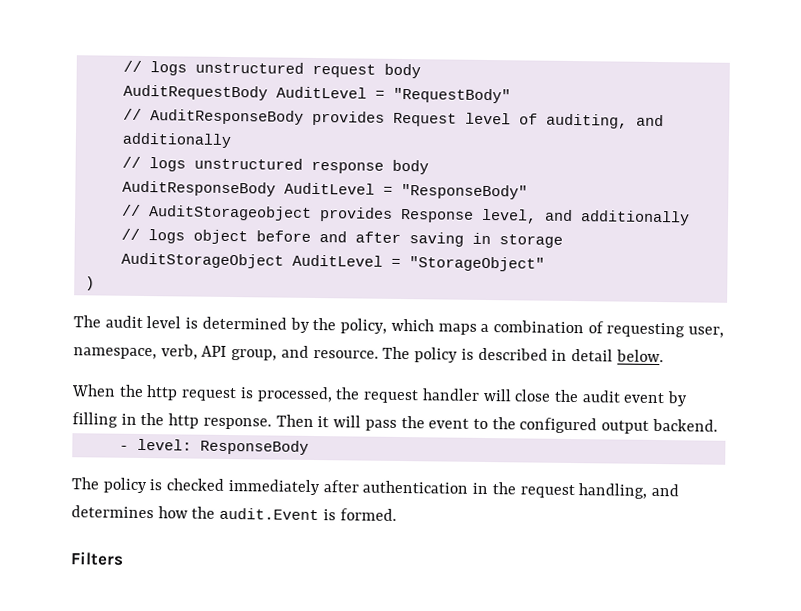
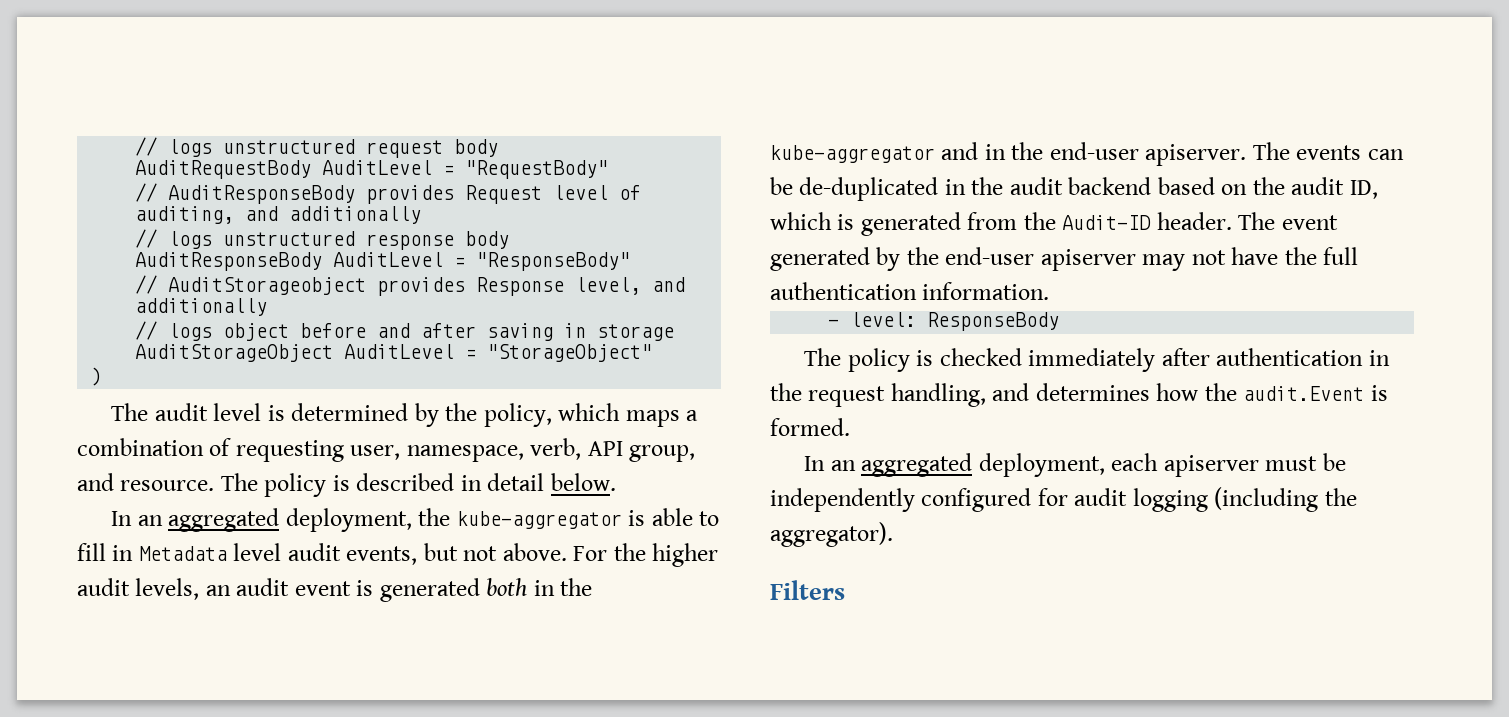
[71,384,689,407] [72,412,718,434] When the http request is processed, the request handler will close the audit event by filling in the http response. Then it will pass the event to the configured output backend. -> [111,508,720,532] [77,543,719,567] [77,578,593,602] [770,142,1404,166] [770,177,1378,201] [770,212,1338,236] [770,247,1359,271] [770,282,1050,300] In an aggregated deployment, the kube-aggregator is able to fill in Metadata level audit events, but not above. For the higher audit levels, an audit event is generated both in the kube-aggregator and in the end-user apiserver. The events can be de-duplicated in the audit backend based on the audit ID, which is generated from the Audit-ID header. The event generated by the end-user apiserver may not have the full authentication information.
(397, 514) none -> [804,453,1346,477] [770,487,1357,512] [770,522,893,547] // In an aggregated deployment, each apiserver must be independently configured for audit logging (including the aggregator).

